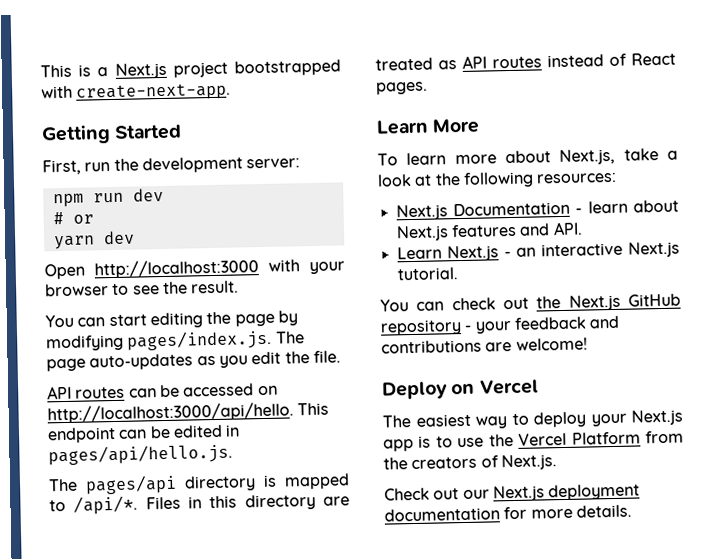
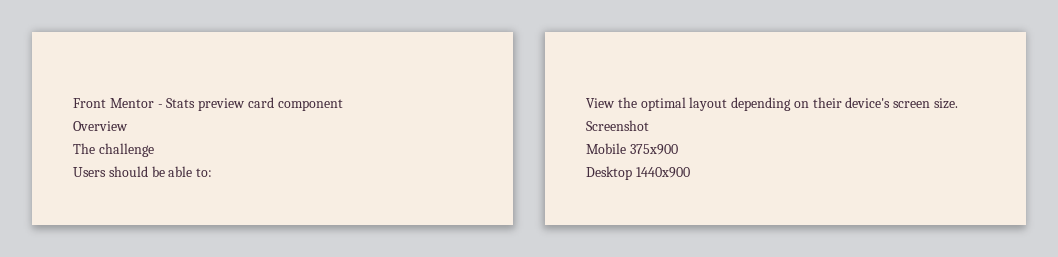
[40,59,341,79] [41,82,232,102] [41,124,183,145] [42,156,301,176] [52,187,164,208] [52,211,94,225] [53,230,135,250] [44,258,345,280] [45,280,240,297] [45,310,298,329] [46,329,305,352] [46,350,341,372] [47,383,278,400] [47,401,330,424] [47,424,241,444] [48,443,233,466] [48,473,350,495] [49,493,351,515] [375,52,676,71] [376,81,428,95] [376,118,481,135] [377,148,678,166] [377,171,618,188] [395,199,679,221] [395,221,583,242] [396,241,680,262] [396,267,459,281] [380,293,681,312] [380,315,621,336] [381,337,588,354] [382,379,539,400] [382,409,683,429] [383,430,684,452] [383,454,557,471] [384,483,641,502] [384,504,632,522] This is a Next.js project bootstrapped with create-next-app. // Getting Started // First, run the development server: // npm run dev // # or // yarn dev // Open http://localhost:3000 with your browser to see the result. // You can start editing the page by modifying pages/index.js. The page auto-updates as you edit the file. // API routes can be accessed on http://localhost:3000/api/hello. This endpoint can be edited in pages/api/hello.js. // The pages/api directory is mapped to /api/*. Files in this directory are treated as API routes instead of React pages. // Learn More // To learn more about Next.js, take a look at the following resources: // Next.js Documentation - learn about Next.js features and API. // Learn Next.js - an interactive Next.js tutorial. // You can check out the Next.js GitHub repository - your feedback and contributions are welcome! // Deploy on Vercel // The easiest way to deploy your Next.js app is to use the Vercel Platform from the creators of Next.js. // Check out our Next.js deployment documentation for more details. -> [73,97,343,111] [73,121,128,131] [73,143,154,157] [73,166,213,177] [586,97,959,111] [586,120,649,131] [586,143,678,155] [586,166,690,180] Front Mentor - Stats preview card component // Overview // The challenge // Users should be able to: // View the optimal layout depending on their device's screen size. // Screenshot // Mobile 375x900 // Desktop 1440x900

